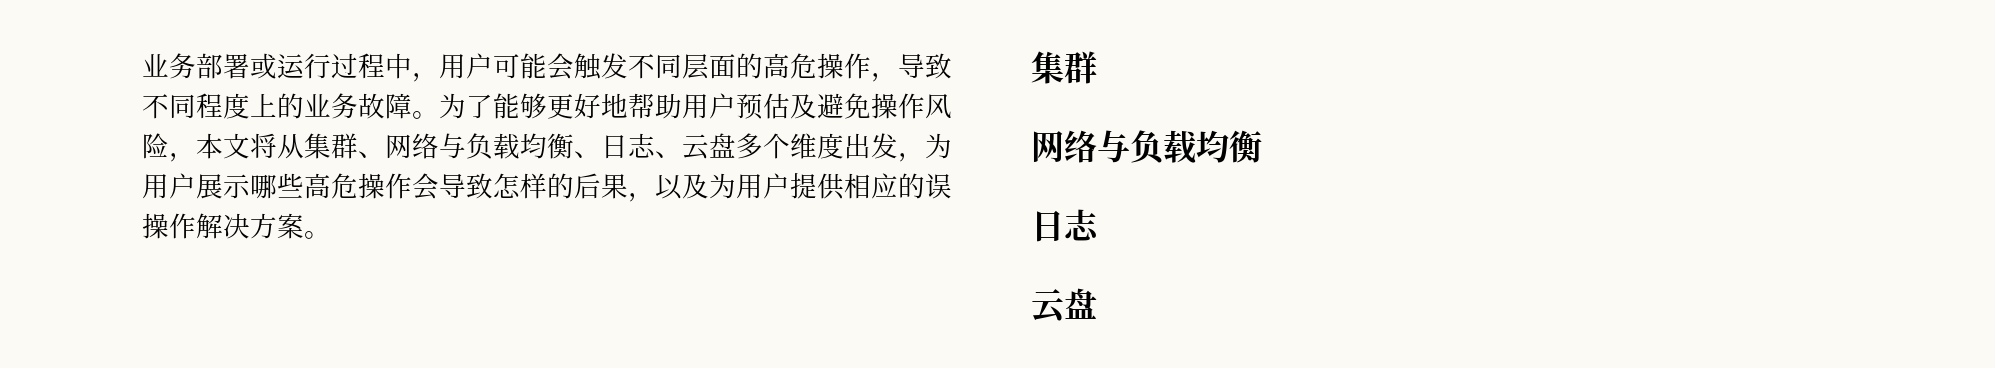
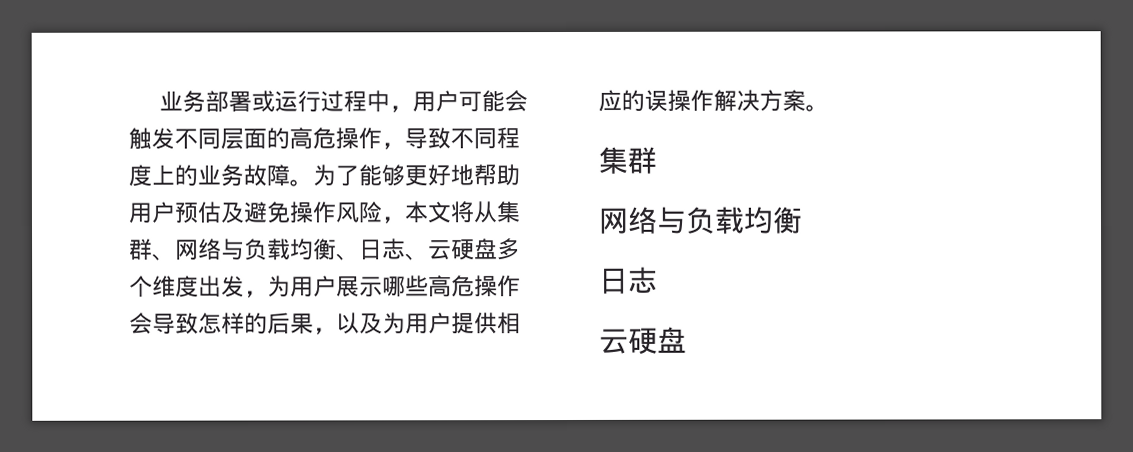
(709, 147) none -> [451,239,475,261] 硬
(1066, 306) none -> [628,327,658,354] 硬

